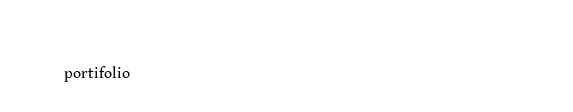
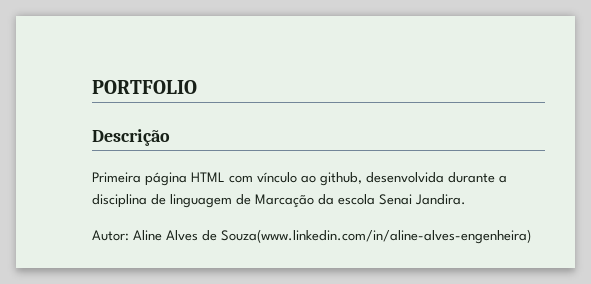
[64,66,130,82] portifolio -> [92,80,197,94] [92,129,170,146] [92,172,507,186] [92,194,466,208] [92,229,531,244] PORTFOLIO // Descrição // Primeira página HTML com vínculo ao github, desenvolvida durante a disciplina de linguagem de Marcação da escola Senai Jandira. // Autor: Aline Alves de Souza(www.linkedin.com/in/aline-alves-engenheira)

